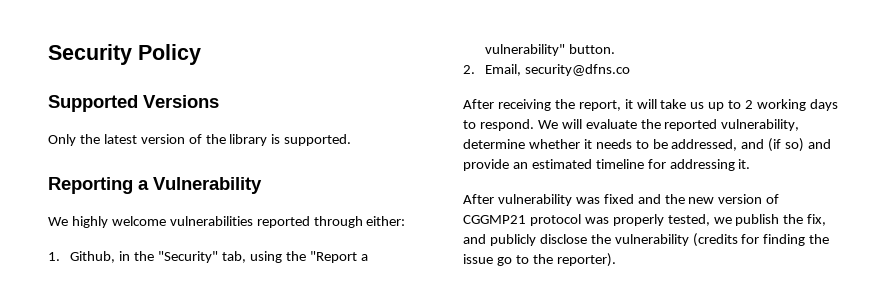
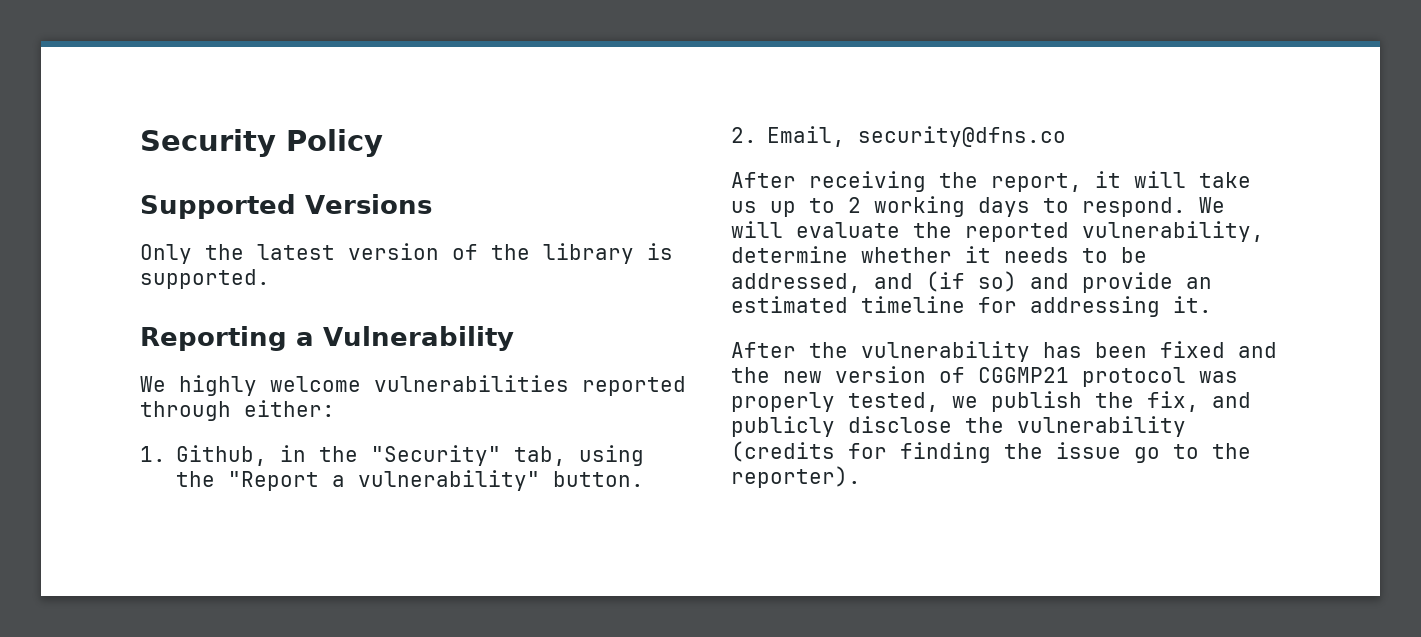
[497,194,600,206] vulnerability was -> [809,341,1147,362] the vulnerability has been

